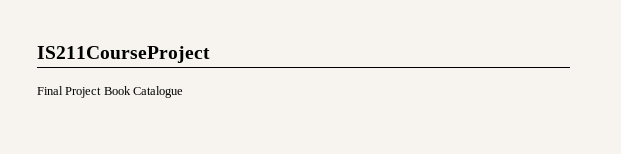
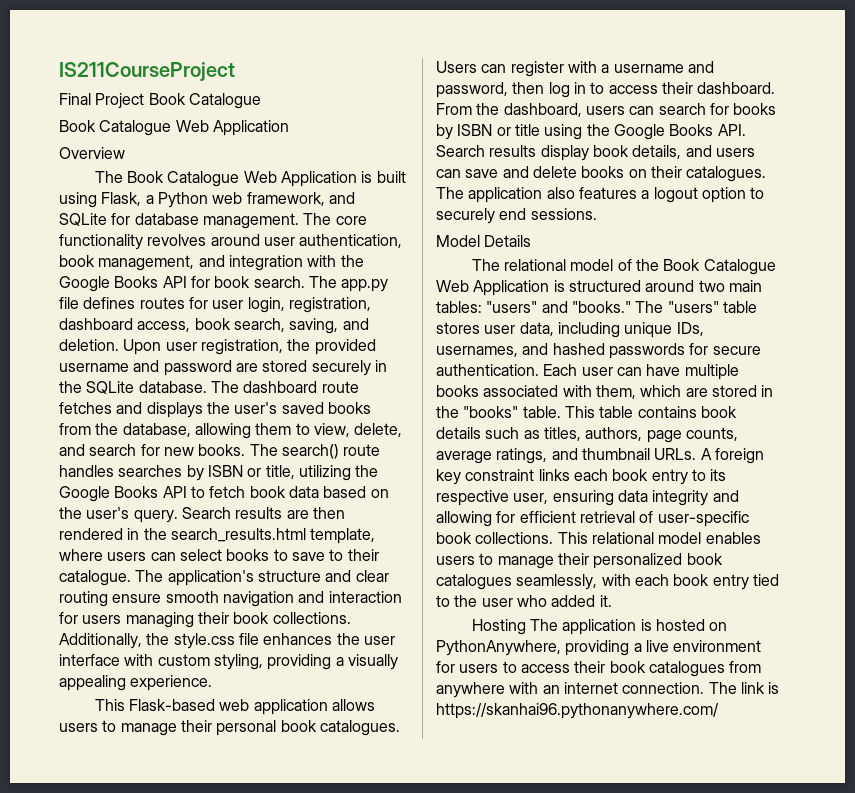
(184, 92) none -> [59,120,289,136] [59,147,125,159] [94,171,406,187] [59,192,355,208] [59,213,367,229] [59,234,403,250] [59,255,364,271] [59,276,389,292] [59,297,371,313] [59,318,369,334] [59,339,376,355] [59,360,387,376] [59,381,359,394] [59,402,371,418] [59,423,403,439] [59,444,381,459] [59,465,379,481] [59,486,389,502] [59,507,345,523] [59,528,376,544] [59,549,379,561] [59,570,389,586] [59,591,402,607] [59,612,351,628] [59,633,395,649] [59,654,398,670] [59,675,213,691] [94,699,375,715] [59,720,400,736] [436,61,714,77] [436,82,776,98] [436,103,777,117] [436,124,746,140] [436,145,755,161] [436,166,767,182] [436,187,765,203] [436,208,597,224] [436,235,532,247] [471,259,776,275] [436,280,762,296] [436,301,757,313] [436,322,704,338] [436,343,761,359] [436,364,739,380] [436,385,774,399] [436,406,737,418] [436,427,738,443] [436,448,764,464] [436,469,727,485] [436,490,739,506] [436,511,749,527] [436,532,761,544] [436,553,723,569] [436,574,779,590] [436,595,612,607] [471,619,728,635] [436,640,762,656] [436,661,762,677] [436,682,780,698] [436,703,719,719] // Book Catalogue Web Application // Overview // The Book Catalogue Web Application is built using Flask, a Python web framework, and SQLite for database management. The core functionality revolves around user authentication, book management, and integration with the Google Books API for book search. The app.py file defines routes for user login, registration, dashboard access, book search, saving, and deletion. Upon user registration, the provided username and password are stored securely in the SQLite database. The dashboard route fetches and displays the user's saved books from the database, allowing them to view, delete, and search for new books. The search() route handles searches by ISBN or title, utilizing the Google Books API to fetch book data based on the user's query. Search results are then rendered in the search_results.html template, where users can select books to save to their catalogue. The application's structure and clear routing ensure smooth navigation and interaction for users managing their book collections. Additionally, the style.css file enhances the user interface with custom styling, providing a visually appealing experience. // This Flask-based web application allows users to manage their personal book catalogues. Users can register with a username and password, then log in to access their dashboard. From the dashboard, users can search for books by ISBN or title using the Google Books API. Search results display book details, and users can save and delete books on their catalogues. The application also features a logout option to securely end sessions. // Model Details // The relational model of the Book Catalogue Web Application is structured around two main tables: "users" and "books." The "users" table stores user data, including unique IDs, usernames, and hashed passwords for secure authentication. Each user can have multiple books associated with them, which are stored in the "books" table. This table contains book details such as titles, authors, page counts, average ratings, and thumbnail URLs. A foreign key constraint links each book entry to its respective user, ensuring data integrity and allowing for efficient retrieval of user-specific book collections. This relational model enables users to manage their personalized book catalogues seamlessly, with each book entry tied to the user who added it. // Hosting The application is hosted on PythonAnywhere, providing a live environment for users to access their book catalogues from anywhere with an internet connection. The link is https://skanhai96.pythonanywhere.com/

